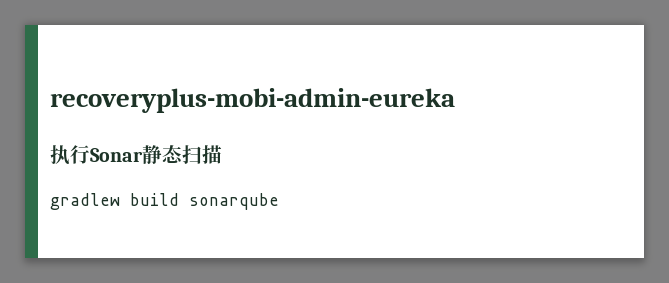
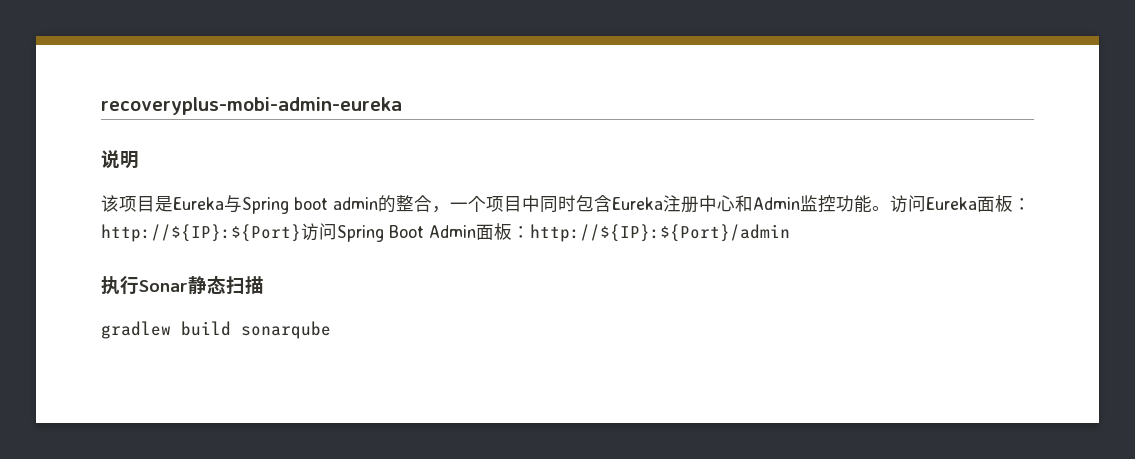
(455, 100) none -> [101,150,139,169] [101,195,1031,214] [101,223,790,242] // 说明 // 该项目是Eureka与Spring boot admin的整合，一个项目中同时包含Eureka注册中心和Admin监控功能。访问Eureka面板：http://${IP}:${Port}访问Spring Boot Admin面板：http://${IP}:${Port}/admin

